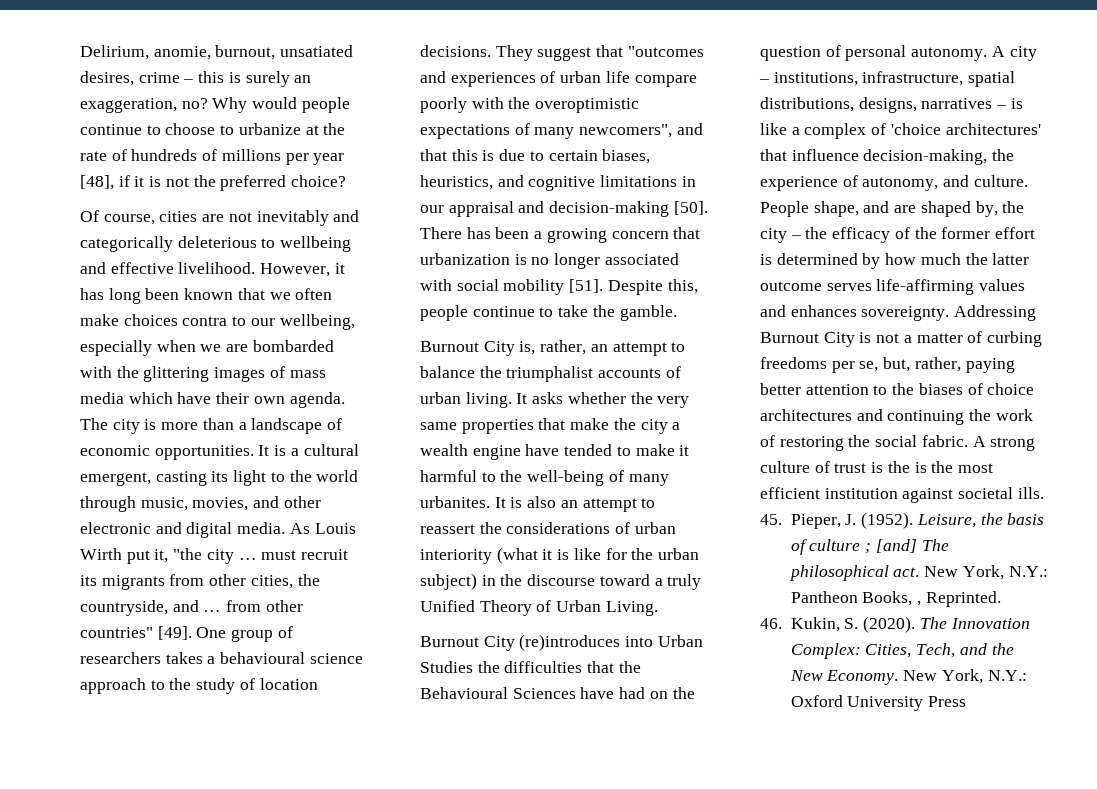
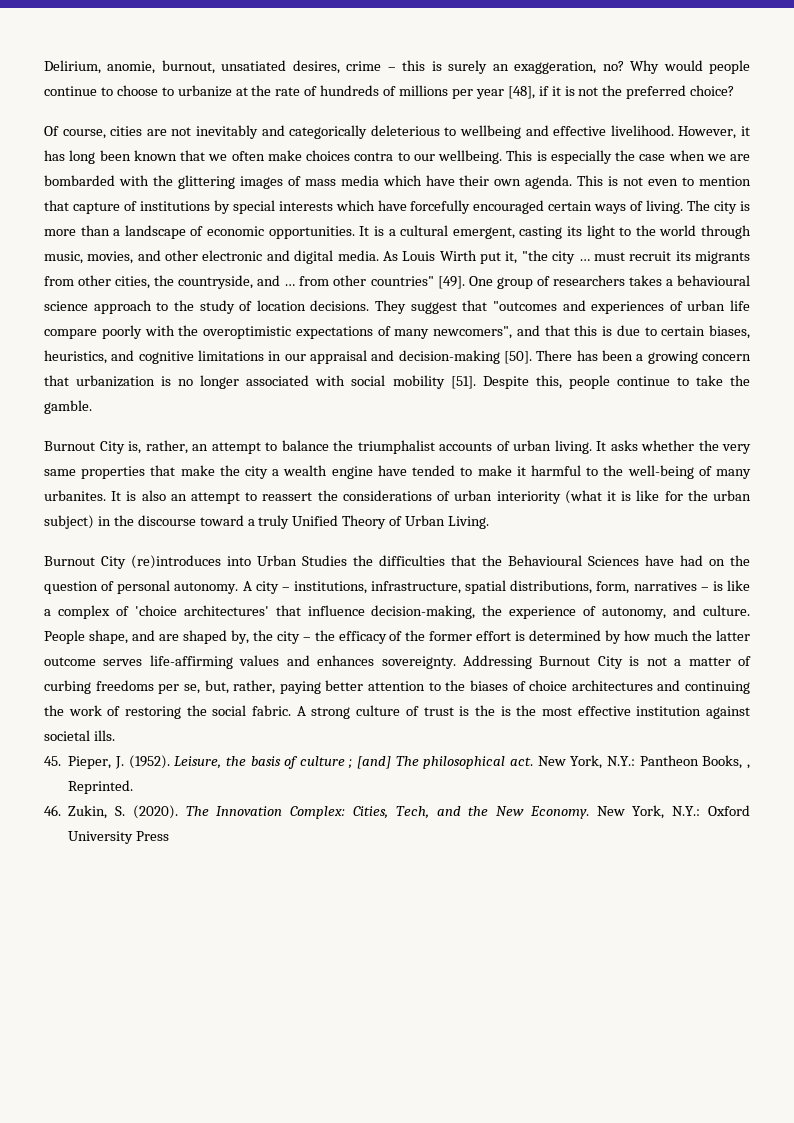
[279,314,355,330] [80,340,152,356] wellbeing, especially -> [438,150,666,164] wellbeing. This is especially the case
(345, 400) none -> [577,175,752,186] [44,200,684,214] This is not even to mention that capture of institutions by special interests which have forcefully encouraged certain ways of living.
[858,97,917,113] designs, -> [596,581,630,594] form,
[760,487,820,499] efficient -> [577,706,631,716] effective
[790,617,840,632] Kukin, -> [68,805,108,819] Zukin,

